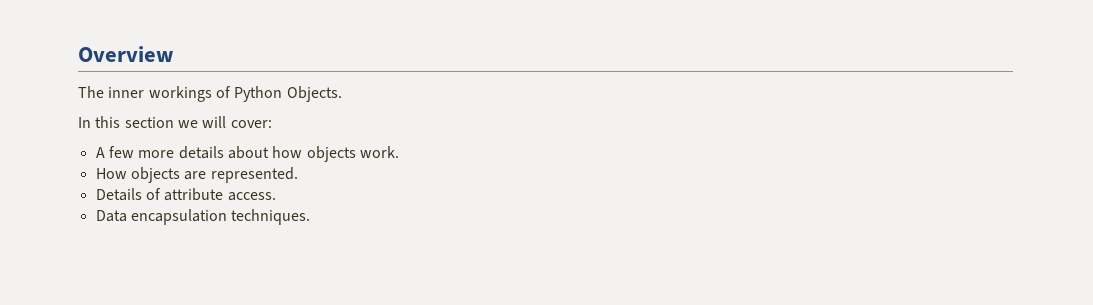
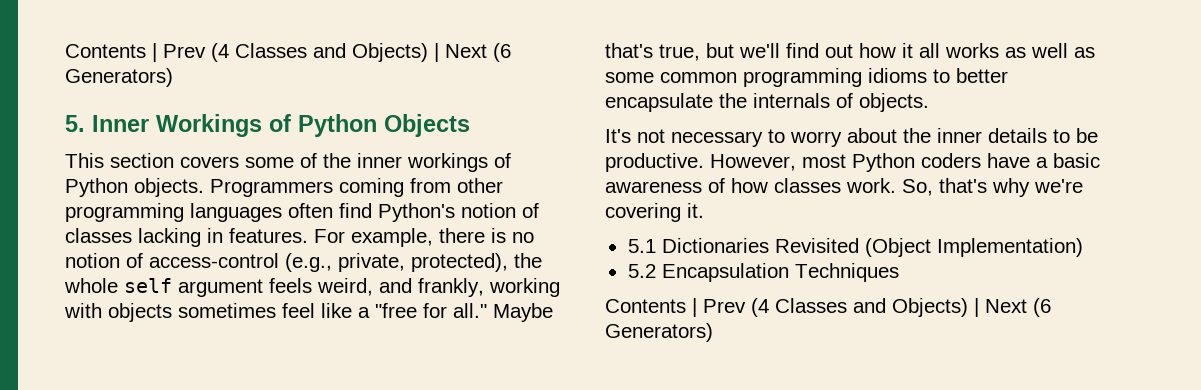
[78,46,173,62] [78,86,342,102] [78,116,272,128] [95,146,399,162] [95,167,298,183] [95,188,276,201] [95,209,311,225] Overview // The inner workings of Python Objects. // In this section we will cover: // A few more details about how objects work. // How objects are represented. // Details of attribute access. // Data encapsulation techniques. -> [65,43,511,62] [65,68,173,87] [65,114,470,137] [65,153,511,172] [65,178,503,197] [65,203,539,222] [65,228,534,247] [65,253,542,272] [64,278,560,297] [64,303,553,322] [605,43,1095,61] [605,68,1008,87] [605,93,929,112] [605,128,1098,147] [605,153,1100,172] [605,178,1083,197] [605,203,704,222] [627,238,1083,257] [627,263,899,282] [605,298,1051,317] [605,323,713,342] Contents | Prev (4 Classes and Objects) | Next (6 Generators) // 5. Inner Workings of Python Objects // This section covers some of the inner workings of Python objects. Programmers coming from other programming languages often find Python's notion of classes lacking in features. For example, there is no notion of access-control (e.g., private, protected), the whole self argument feels weird, and frankly, working with objects sometimes feel like a "free for all." Maybe that's true, but we'll find out how it all works as well as some common programming idioms to better encapsulate the internals of objects. // It's not necessary to worry about the inner details to be productive. However, most Python coders have a basic awareness of how classes work. So, that's why we're covering it. // 5.1 Dictionaries Revisited (Object Implementation) // 5.2 Encapsulation Techniques // Contents | Prev (4 Classes and Objects) | Next (6 Generators)

